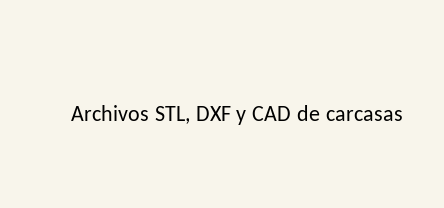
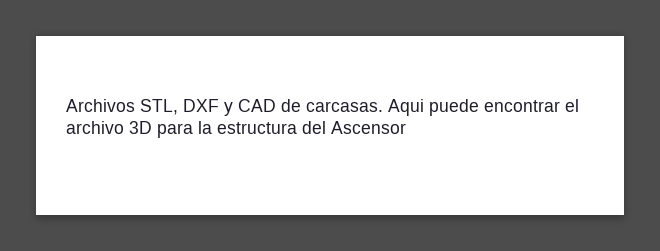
[325,110,403,121] carcasas -> [306,99,579,116] [66,121,406,138] carcasas. Aqui puede encontrar el archivo 3D para la estructura del Ascensor

